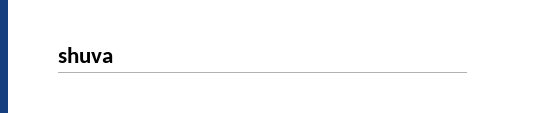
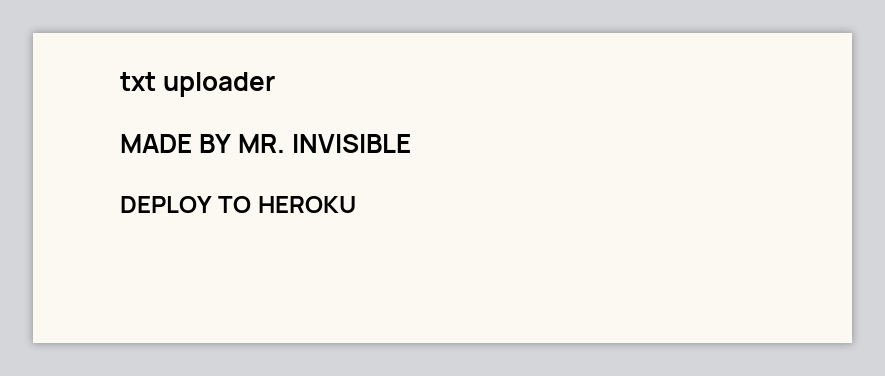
[58,47,113,63] shuva -> [120,72,276,97] [120,134,412,153] [120,196,356,213] txt uploader // MADE BY MR. INVISIBLE // DEPLOY TO HEROKU

